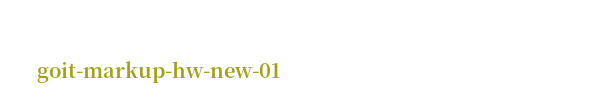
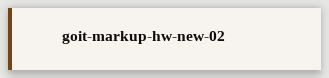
[37,61,280,83] goit-markup-hw-new-01 -> [62,31,225,44] goit-markup-hw-new-02

